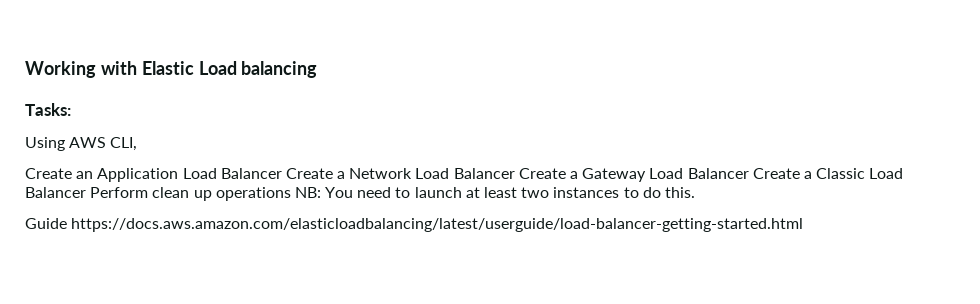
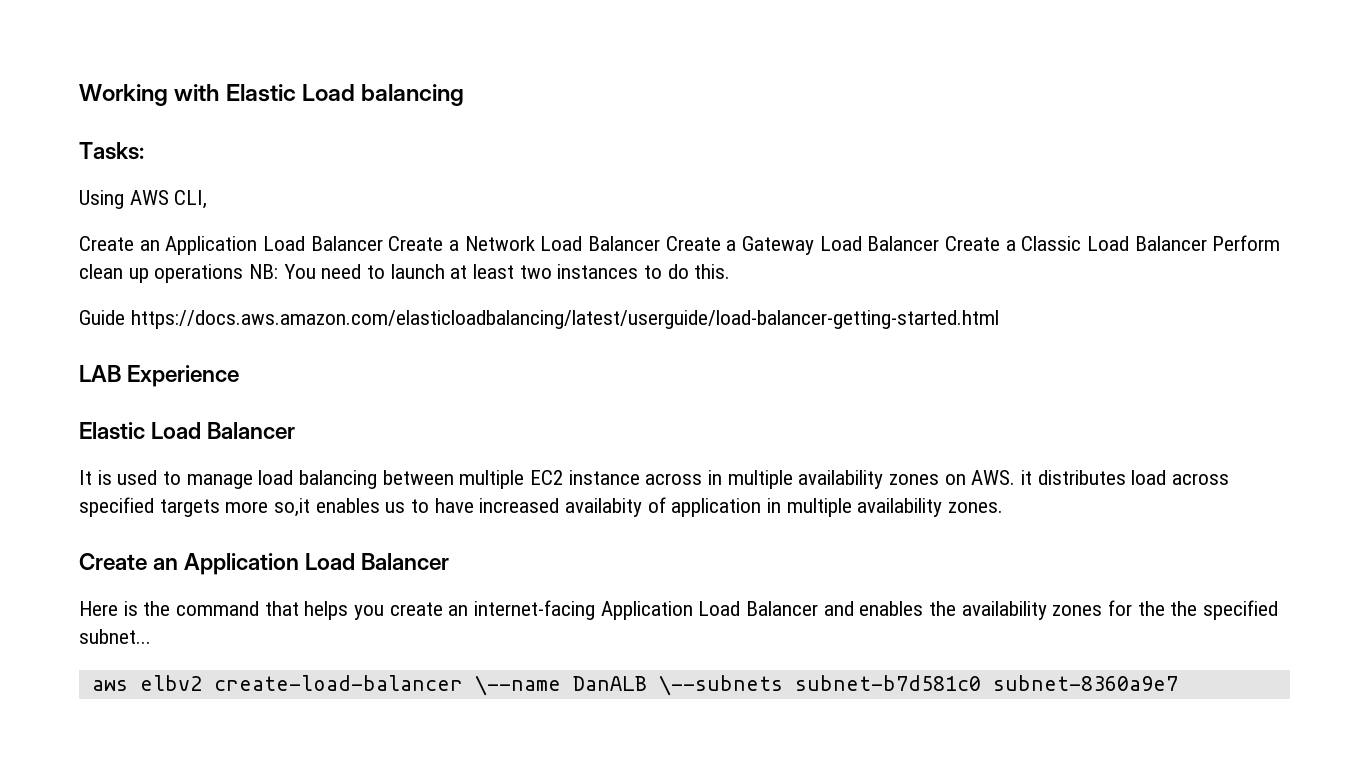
(804, 225) none -> [79,365,240,387] [79,422,296,440] [79,470,1230,489] [79,497,1004,517] [79,553,450,575] [79,600,1279,620] [79,629,151,644] [91,675,1178,696] // LAB Experience // Elastic Load Balancer // It is used to manage load balancing between multiple EC2 instance across in multiple availability zones on AWS. it distributes load across specified targets more so,it enables us to have increased availabity of application in multiple availability zones. // Create an Application Load Balancer // Here is the command that helps you create an internet-facing Application Load Balancer and enables the availability zones for the the specified subnet... // aws elbv2 create-load-balancer \--name DanALB \--subnets subnet-b7d581c0 subnet-8360a9e7

